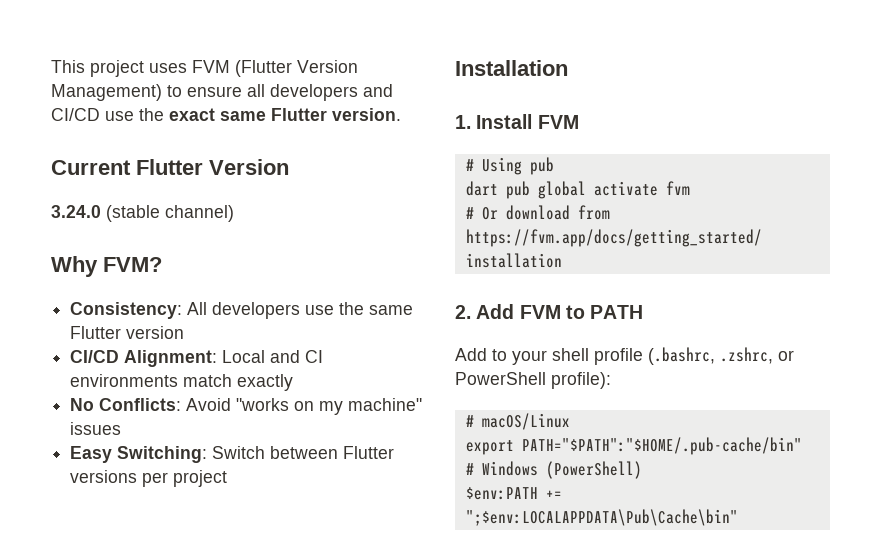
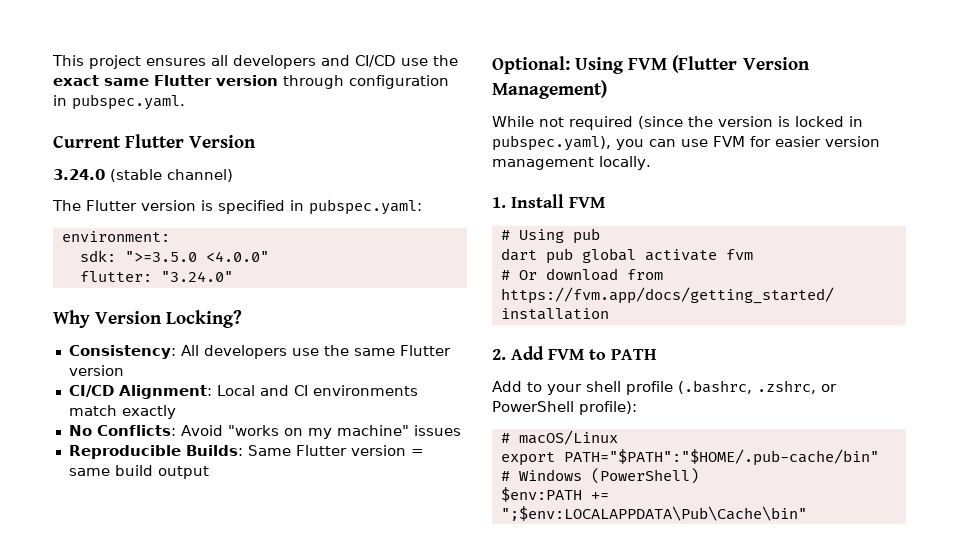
[149,60,358,77] [51,84,242,101] uses FVM (Flutter Version Management) to ensure -> [146,58,206,66] ensures
[332,108,401,121] version. -> [216,75,449,89] [53,94,185,110] version through configuration in pubspec.yaml.
(234, 213) none -> [52,199,422,215] [61,231,170,242] [79,250,269,262] [79,271,233,282] // The Flutter version is specified in pubspec.yaml: // environment: // sdk: ">=3.5.0 <4.0.0" // flutter: "3.24.0"
[103,257,162,272] FVM? -> [95,310,243,328] Version Locking?
[70,446,395,463] [70,470,228,487] [455,60,568,76] Easy Switching: Switch between Flutter versions per project // Installation -> [68,445,424,459] [68,465,209,479] [492,55,810,74] [492,80,607,99] [492,116,863,130] [492,135,880,151] [492,156,651,170] Reproducible Builds: Same Flutter version = same build output // Optional: Using FVM (Flutter Version Management) // While not required (since the version is locked in pubspec.yaml), you can use FVM for easier version management locally.

